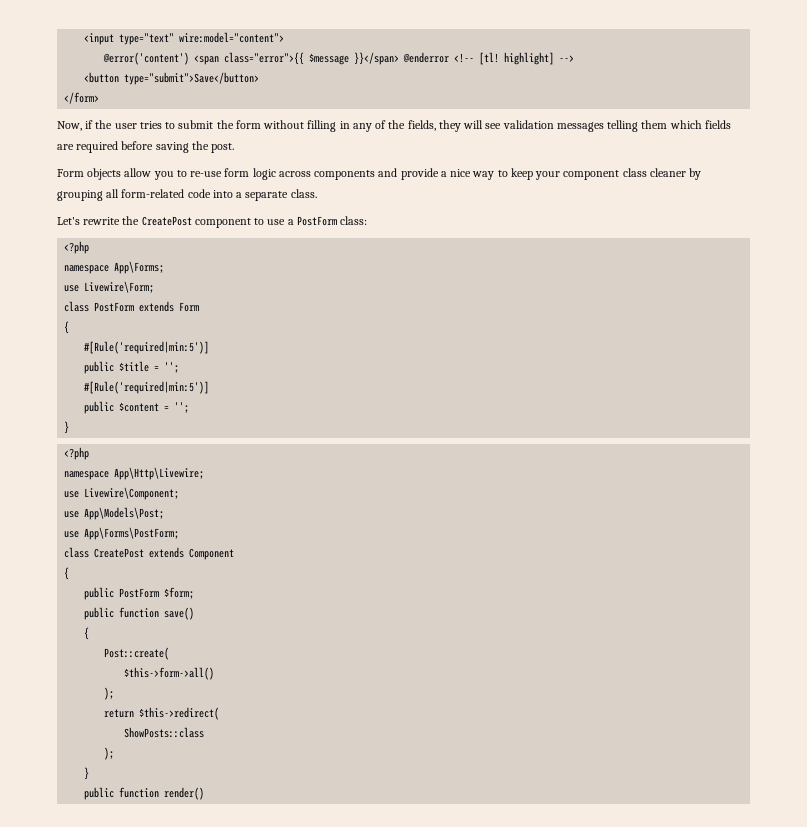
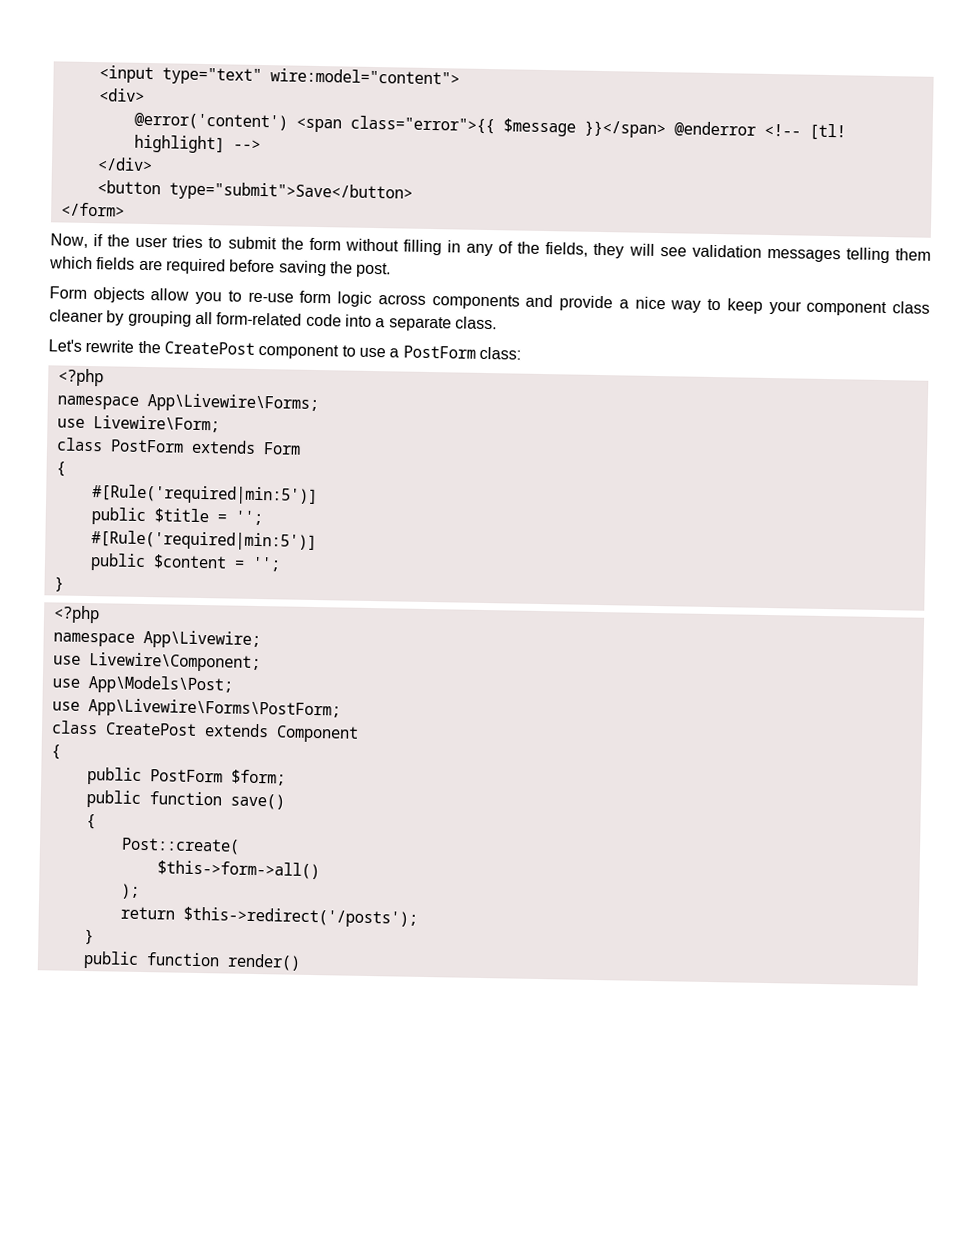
(285, 37) none -> [98,88,145,102] // <div>
(575, 58) none -> [96,157,153,172] // </div>
[114,261,165,274] App\Forms; -> [146,393,319,414] App\Livewire\Forms;
[114,467,205,480] App\Http\Livewire; -> [142,629,261,650] App\Livewire;
[84,527,180,540] App\Forms\PostForm; -> [87,698,341,720] App\Livewire\Forms\PostForm;
[139,707,220,720] [124,727,205,738] [104,747,115,760] $this->redirect( // ShowPosts::class // ); -> [182,906,418,928] $this->redirect('/posts');

